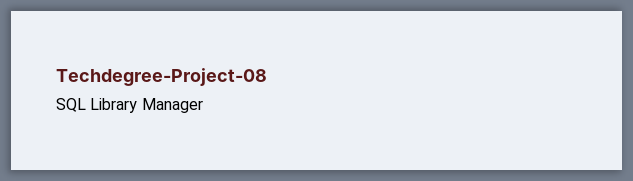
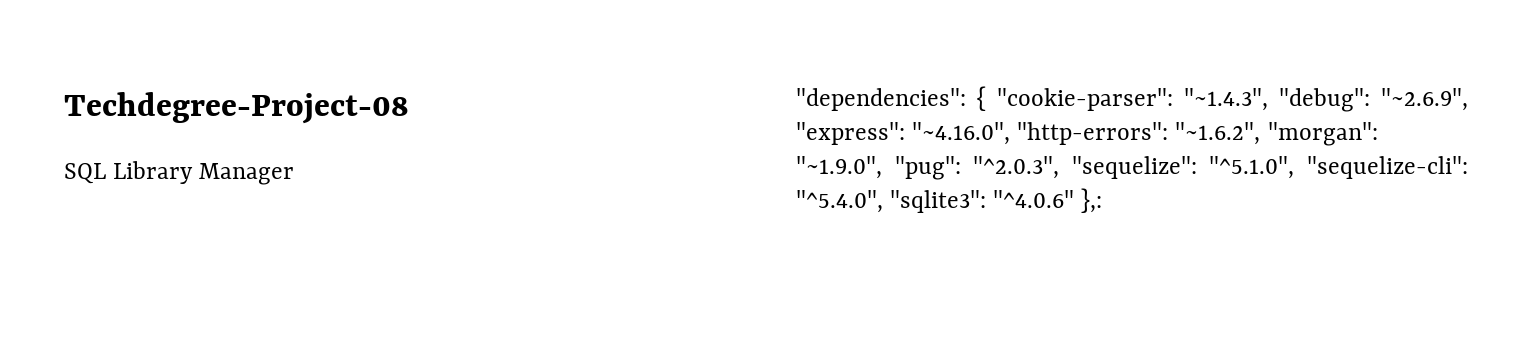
(203, 105) none -> [796,86,1468,112] [796,122,1378,146] [796,156,1468,180] [796,188,1103,213] // "dependencies": { "cookie-parser": "~1.4.3", "debug": "~2.6.9", "express": "~4.16.0", "http-errors": "~1.6.2", "morgan": "~1.9.0", "pug": "^2.0.3", "sequelize": "^5.1.0", "sequelize-cli": "^5.4.0", "sqlite3": "^4.0.6" },:

